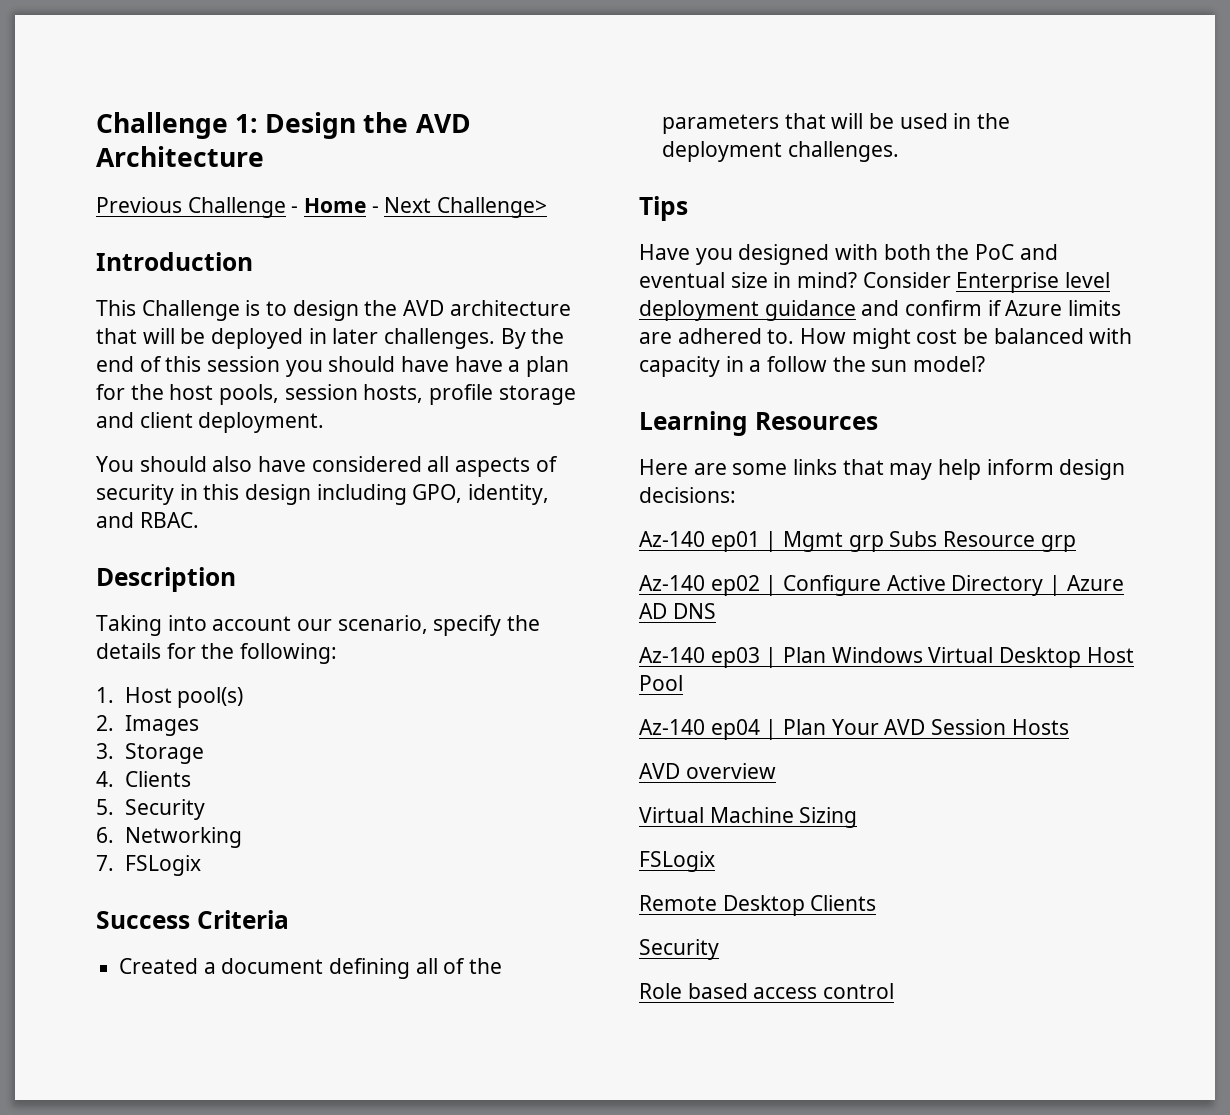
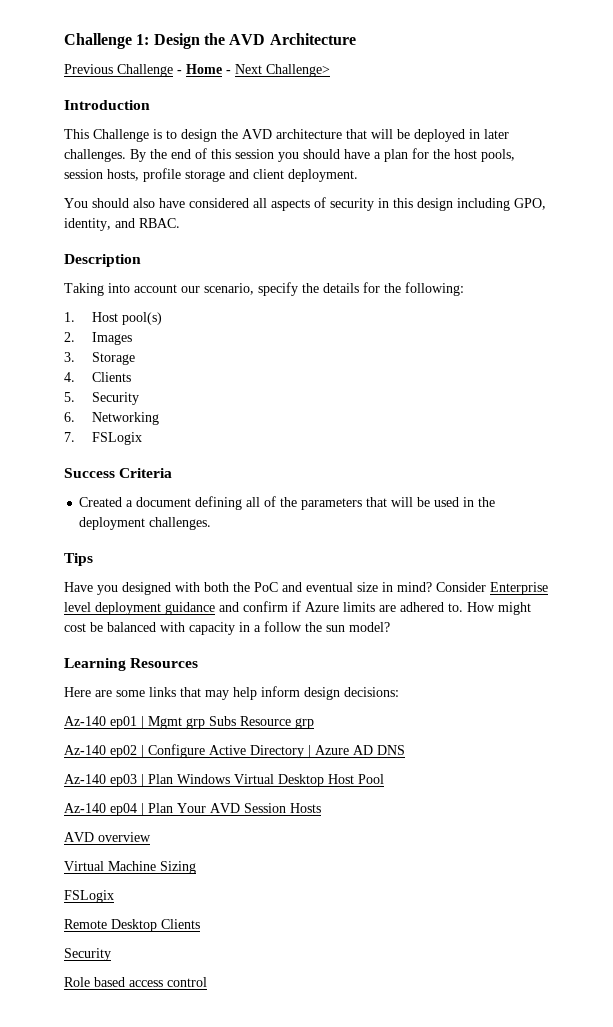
[454,356,503,372] have -> (370, 154) none

